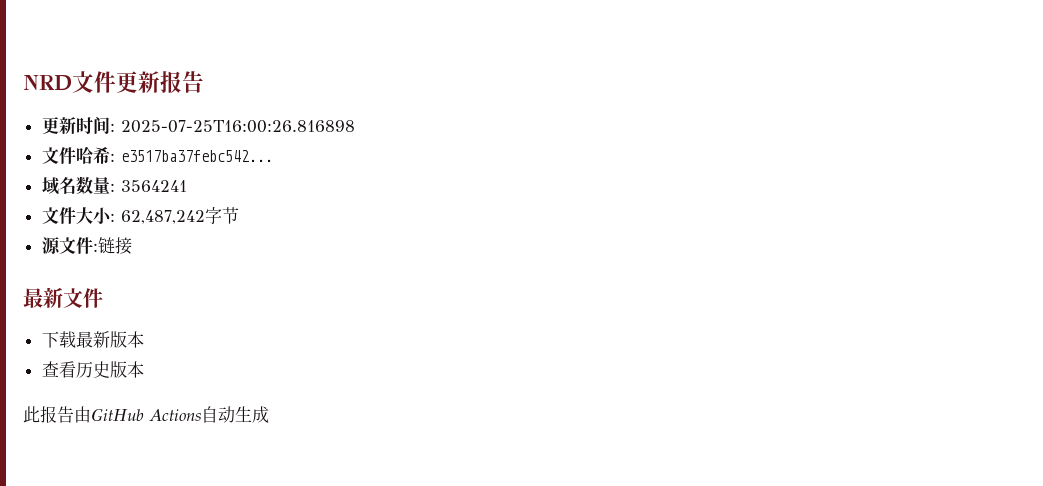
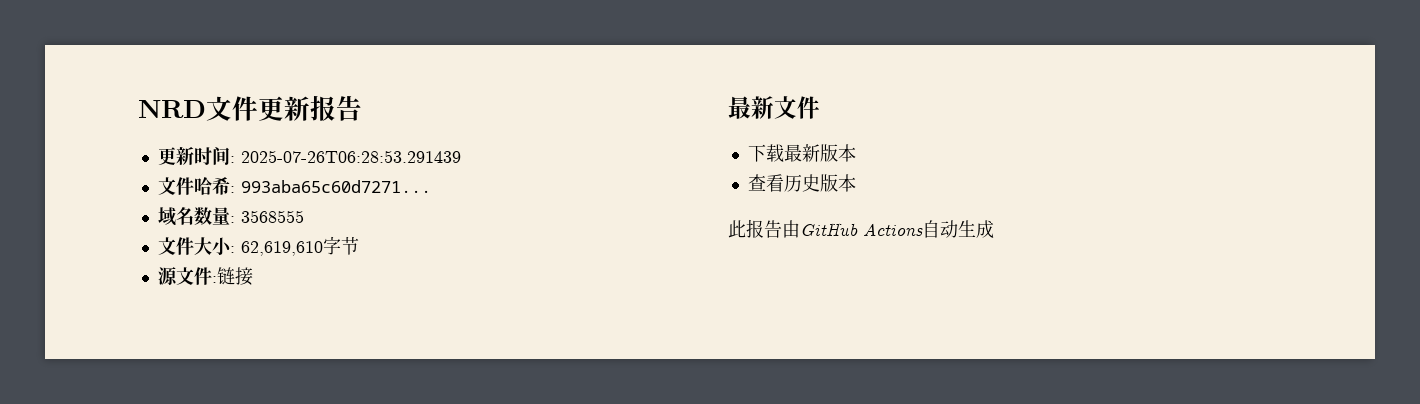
[120,120,355,133] 2025-07-25T16:00:26.816898 -> [240,150,461,163] 2025-07-26T06:28:53.291439
[120,150,273,162] e3517ba37febc542... -> [240,180,431,193] 993aba65c60d7271...
[120,180,187,192] 3564241 -> [240,210,304,223] 3568555
[120,210,205,224] 62,487,242 -> [240,241,323,256] 62,619,610

